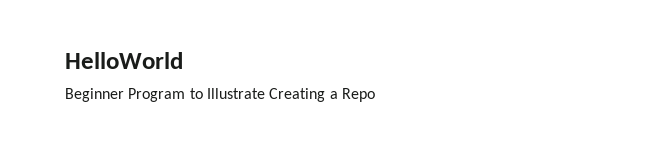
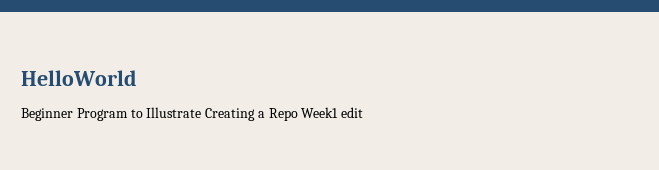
(375, 95) none -> [301,107,364,118] Week1 edit

